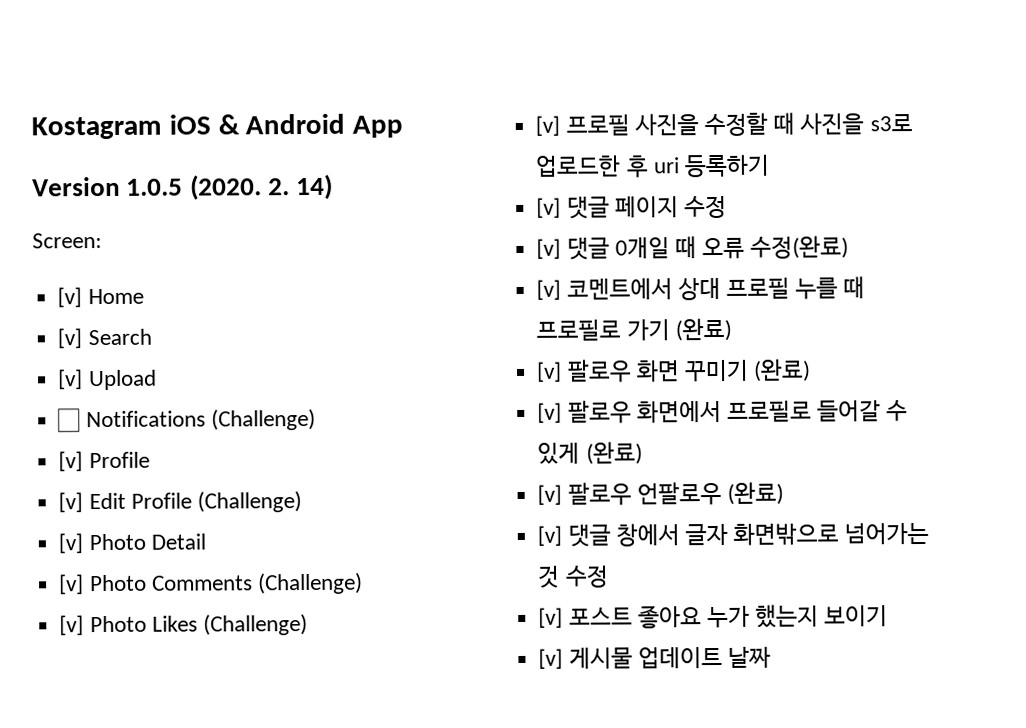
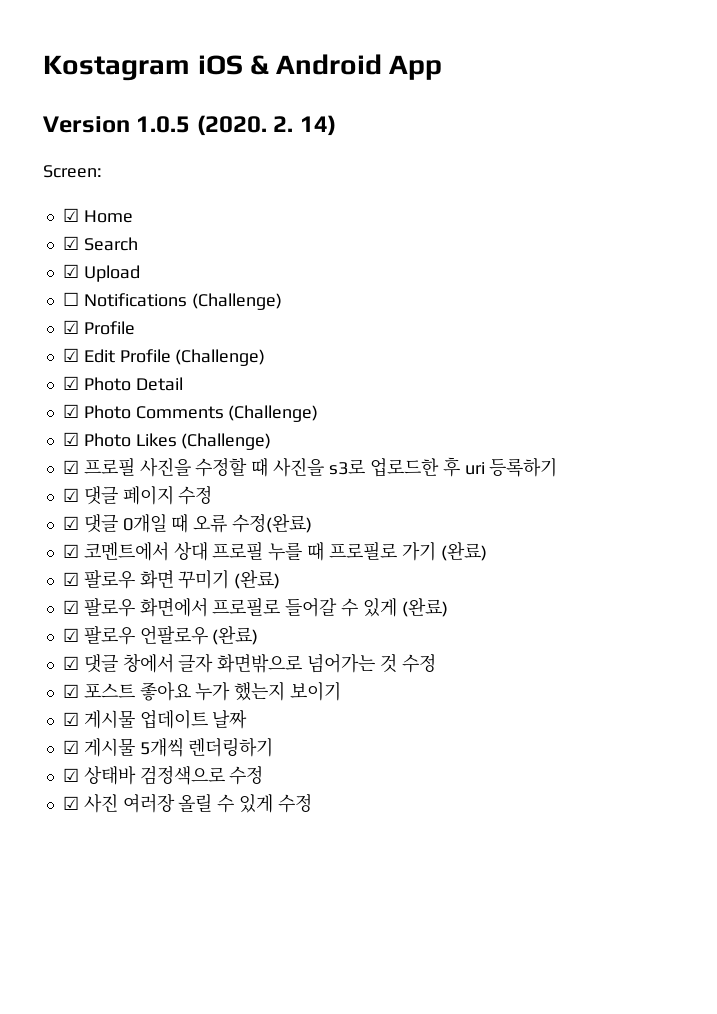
[57,287,83,308] [v] -> [62,208,79,222] ☑
[57,328,83,349] [v] -> [62,236,79,250] ☑
[58,369,84,390] [v] -> [62,264,79,278] ☑
[58,451,84,472] [v] -> [62,320,79,334] ☑
[58,492,84,513] [v] -> [62,348,79,362] ☑
[58,533,84,554] [v] -> [62,376,79,390] ☑
[59,574,85,595] [v] -> [62,404,79,418] ☑
[59,615,85,636] [v] -> [62,432,79,446] ☑
[535,115,561,136] [v] -> [62,460,79,474] ☑
[536,197,562,218] [v] -> [62,488,79,502] ☑
[536,238,562,259] [v] -> [62,516,79,530] ☑
[536,279,562,300] [v] -> [62,544,79,558] ☑
[536,361,563,382] [v] -> [62,572,79,586] ☑
[537,402,563,423] [v] -> [62,600,79,614] ☑
[537,484,563,505] [v] -> [62,628,79,642] ☑
[537,525,563,546] [v] -> [62,656,79,670] ☑
[538,607,564,628] [v] -> [62,684,79,698] ☑
[538,648,564,669] [v] -> [62,712,79,726] ☑
(771, 657) none -> [62,738,274,757] [62,766,264,785] [62,794,312,813] // ☑ 게시물 5개씩 렌더링하기 // ☑ 상태바 검정색으로 수정 // ☑ 사진 여러장 올릴 수 있게 수정

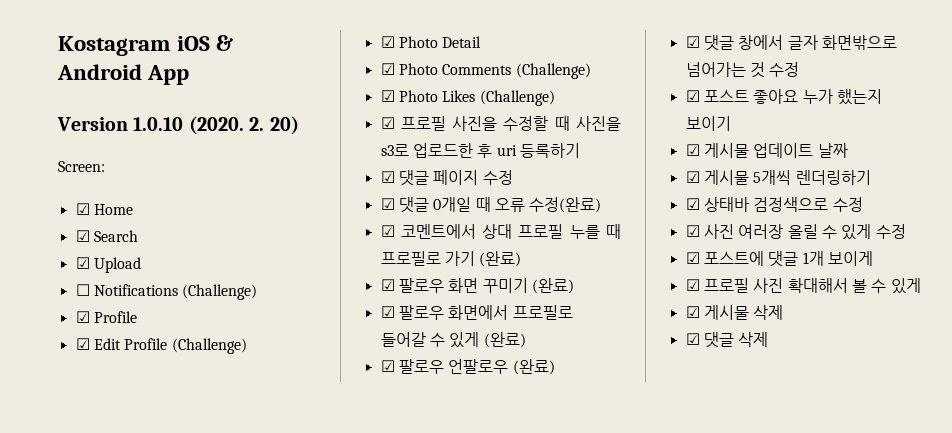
[136,116,191,133] 1.0.5 -> [133,117,184,131] 1.0.10
[299,115,336,136] 14) -> [269,116,299,135] 20)
(312, 803) none -> [685,251,873,267] [685,278,921,294] [685,305,784,320] [685,332,769,348] // ☑ 포스트에 댓글 1개 보이게 // ☑ 프로필 사진 확대해서 볼 수 있게 // ☑ 게시물 삭제 // ☑ 댓글 삭제

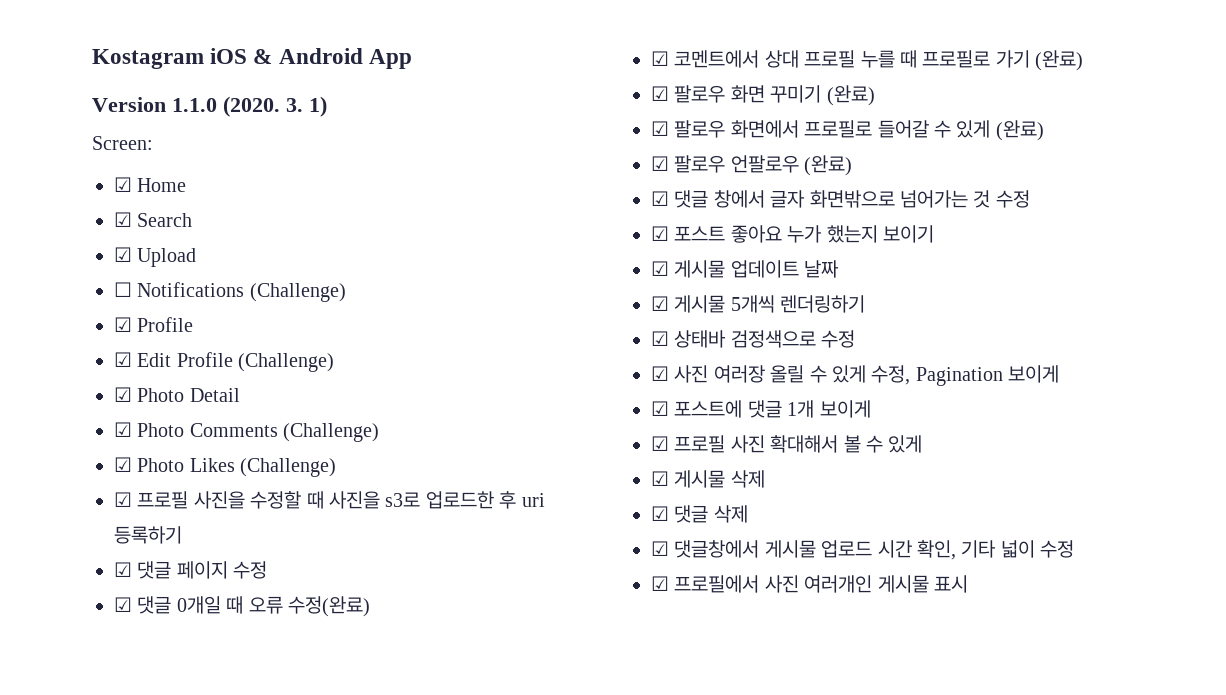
[133,116,299,135] 1.0.10 (2020. 2. 20) -> [172,96,327,117] 1.1.0 (2020. 3. 1)
[875,224,906,239] 수정 -> [871,365,1060,386] 수정, Pagination 보이게
(769, 339) none -> [651,540,1075,560] [651,575,968,593] // ☑ 댓글창에서 게시물 업로드 시간 확인, 기타 넓이 수정 // ☑ 프로필에서 사진 여러개인 게시물 표시

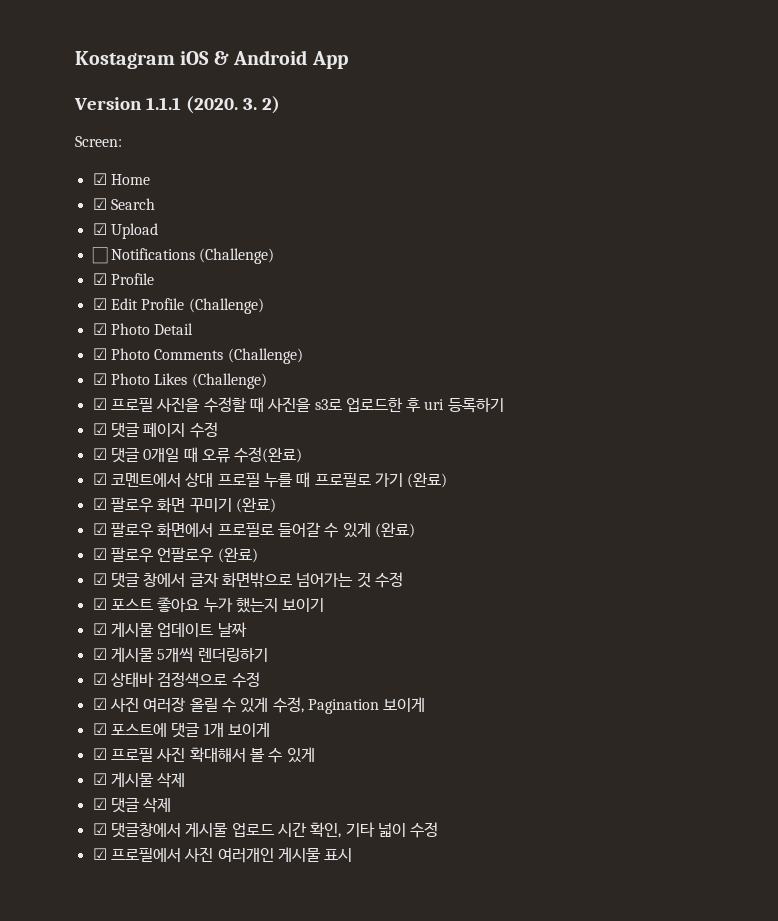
[172,98,217,112] 1.1.0 -> [145,97,181,110] 1.1.1
[309,96,327,117] 1) -> [261,96,280,114] 2)

